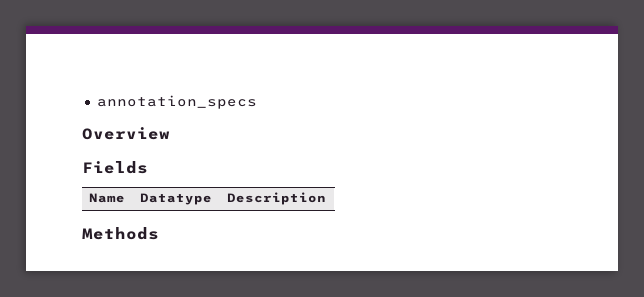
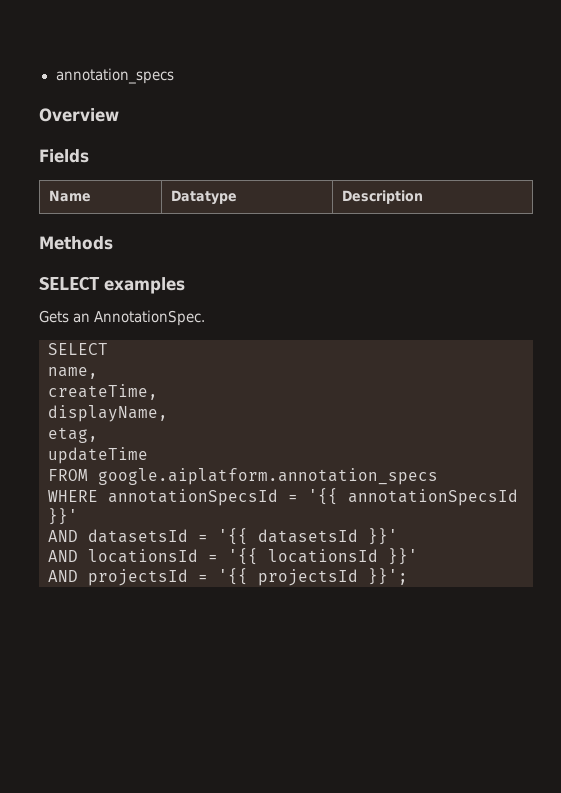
(159, 233) none -> [39,277,185,294] [39,310,206,326] [48,343,108,355] [48,367,98,379] [48,384,158,400] [48,405,168,422] [48,427,98,443] [48,447,148,464] [48,468,438,485] [48,488,518,506] [48,508,78,525] [48,528,398,545] [48,548,418,565] [48,568,408,586] // SELECT examples // Gets an AnnotationSpec. // SELECT // name, // createTime, // displayName, // etag, // updateTime // FROM google.aiplatform.annotation_specs // WHERE annotationSpecsId = '{{ annotationSpecsId }}' // AND datasetsId = '{{ datasetsId }}' // AND locationsId = '{{ locationsId }}' // AND projectsId = '{{ projectsId }}';

